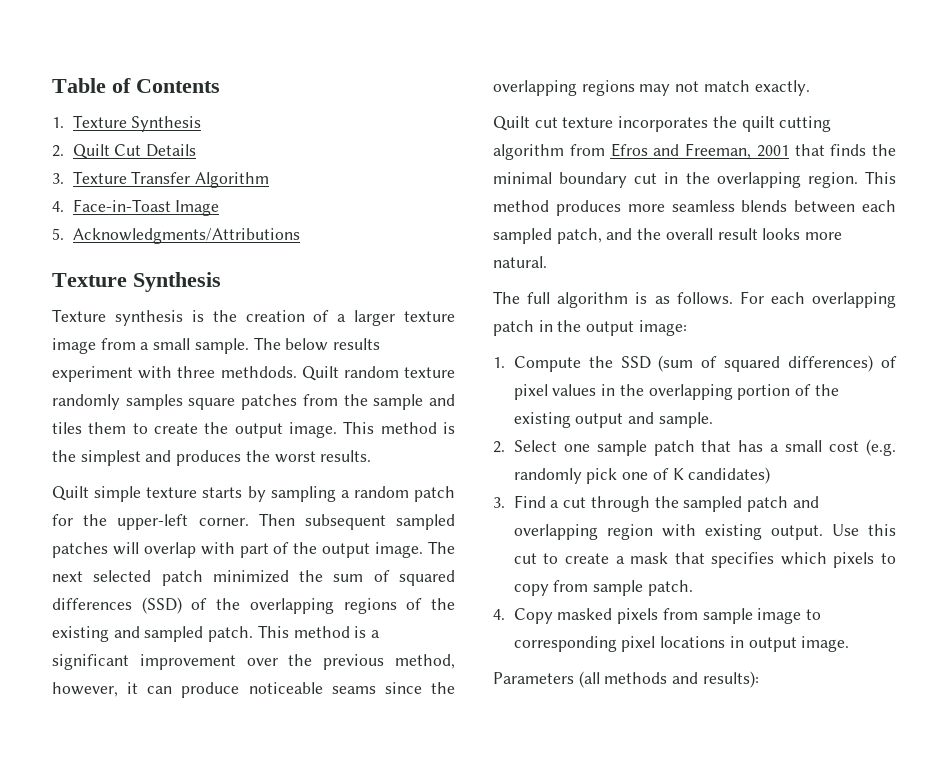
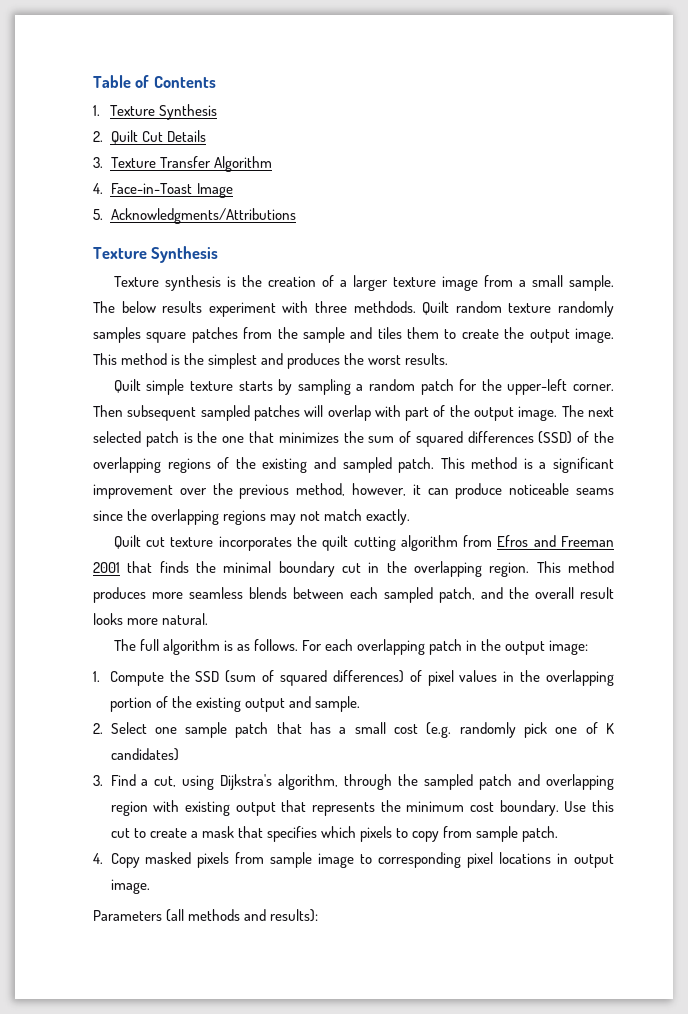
[212,570,289,583] minimized -> [183,431,339,443] is the one that minimizes
[685,143,751,159] Freeman, -> [561,536,615,547] Freeman
[563,497,587,508] cut -> [154,774,339,790] cut, using Dijkstra's algorithm,
[770,525,823,540] output. -> [235,800,559,816] output that represents the minimum cost boundary.

